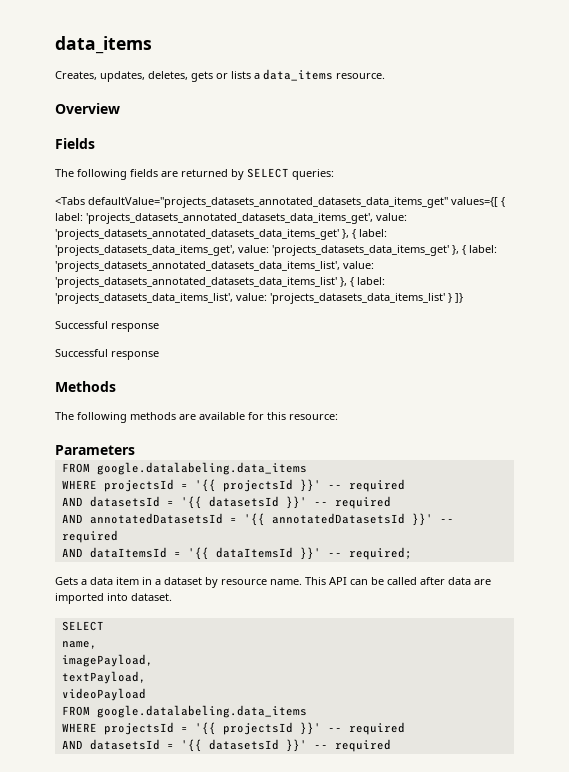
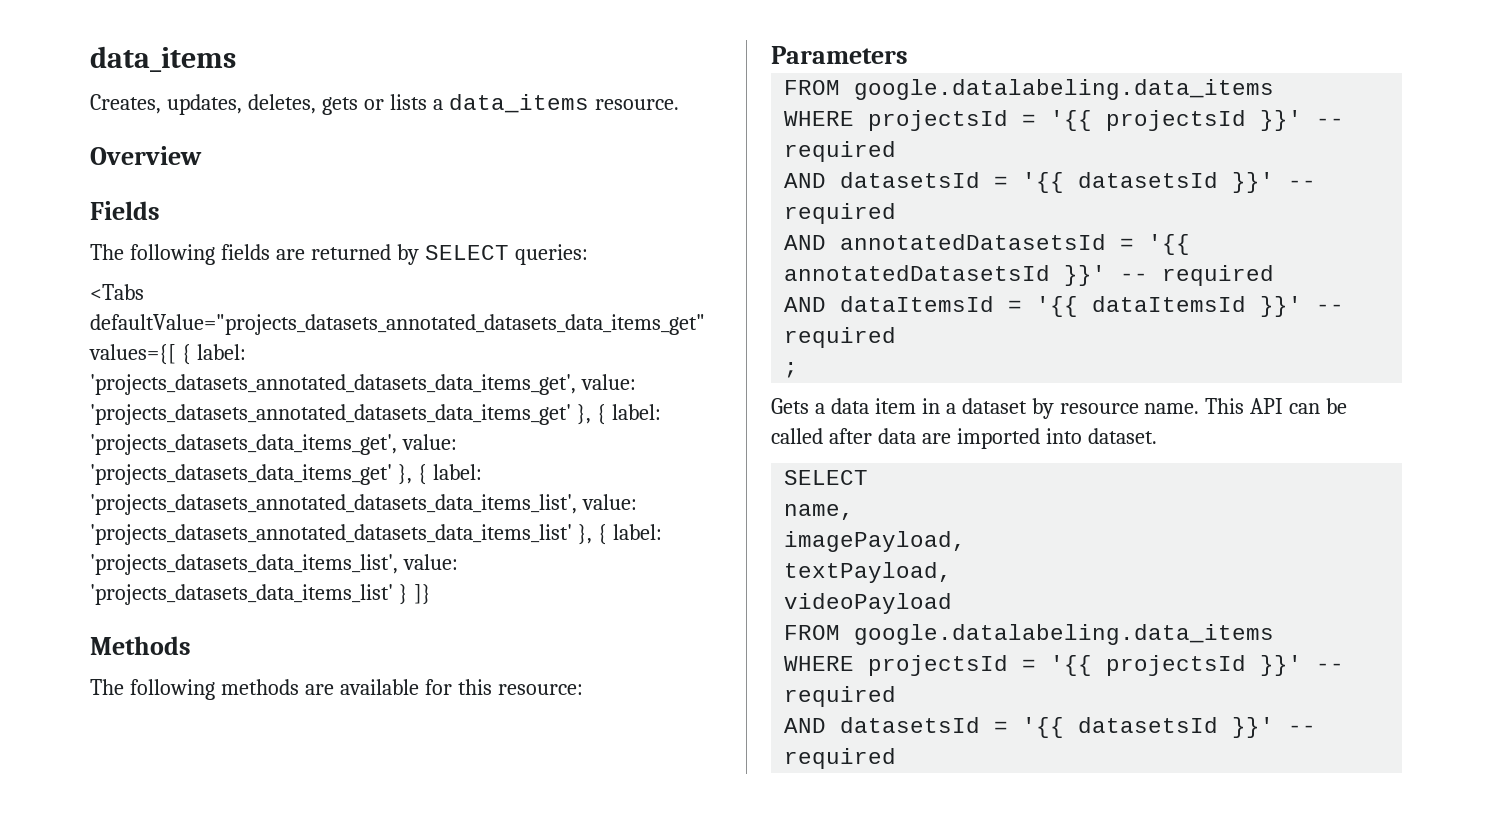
[55,321,159,332] [55,349,159,360] // Successful response // Successful response -> (431, 594) none
[348,547,412,560] required; -> [784,327,897,348] [784,362,799,378] required // ;

